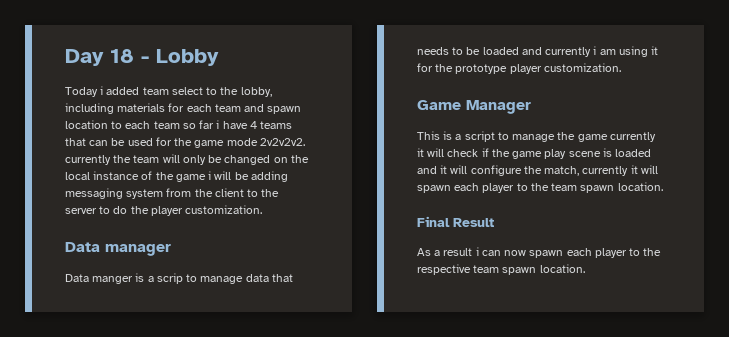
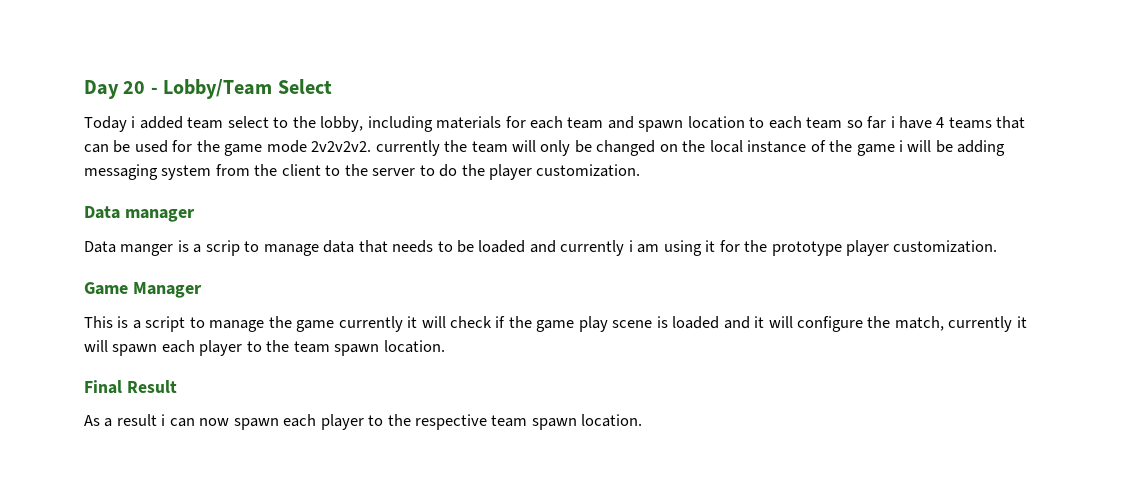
[110,49,219,66] 18 - Lobby -> [123,79,332,99] 20 - Lobby/Team Select

